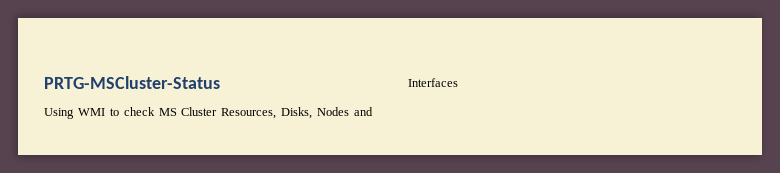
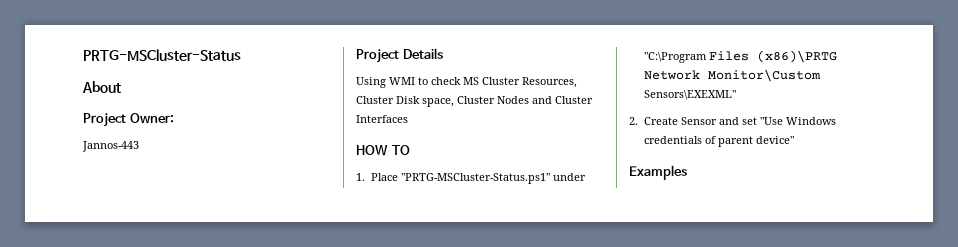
(220, 82) none -> [82,81,121,93] [83,113,174,127] [82,141,139,152] [356,48,443,63] // About // Project Owner: // Jannos-443 // Project Details
[281,107,313,119] Disks, -> [356,96,495,107] Cluster Disk space, Cluster
(373, 111) none -> [555,96,593,104] Cluster
(458, 82) none -> [356,145,410,156] [356,173,586,184] [643,50,837,63] [643,69,821,82] [643,90,736,100] [629,117,836,125] [643,136,794,147] [629,165,687,180] // HOW TO // 1. Place "PRTG-MSCluster-Status.ps1" under "C:\Program Files (x86)\PRTG Network Monitor\Custom Sensors\EXEXML" // 2. Create Sensor and set "Use Windows credentials of parent device" // Examples

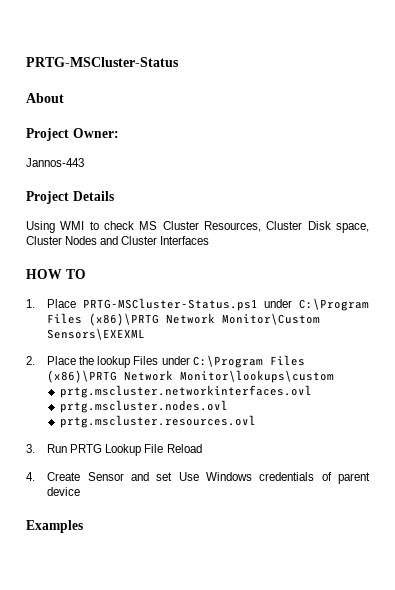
[400,173,586,184] [643,52,707,63] "PRTG-MSCluster-Status.ps1" under "C:\Program -> [82,298,369,311] PRTG-MSCluster-Status.ps1 under C:\Program
[643,90,736,100] [629,117,638,125] Sensors\EXEXML" // 2. -> [47,328,146,340] [26,355,305,368] [47,370,335,383] [59,385,312,398] [59,400,228,413] [59,415,256,428] [26,444,202,456] [26,472,35,481] Sensors\EXEXML // 2. Place the lookup Files under C:\Program Files (x86)\PRTG Network Monitor\lookups\custom // prtg.mscluster.networkinterfaces.ovl // prtg.mscluster.nodes.ovl // prtg.mscluster.resources.ovl // 3. Run PRTG Lookup File Reload // 4.
[759,117,783,125] "Use -> [178,472,199,481] Use
[755,136,794,144] device" -> [47,487,81,496] device

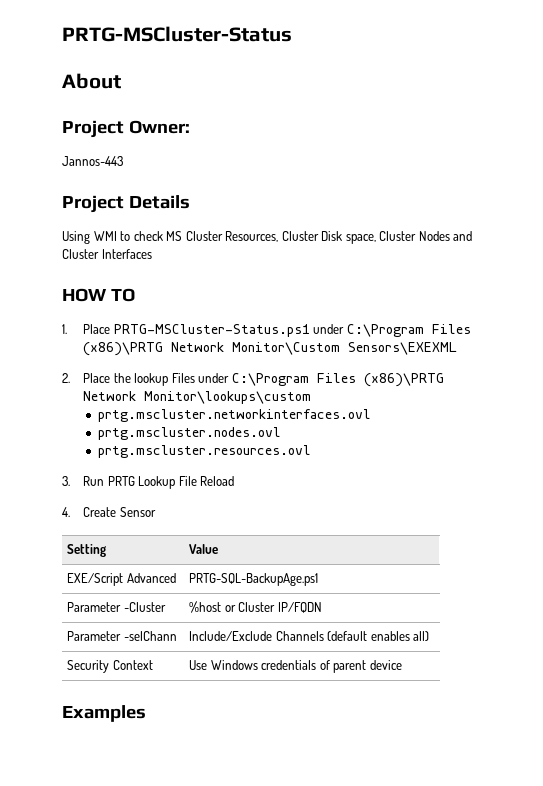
[130,472,173,481] and set -> [67,544,107,557] [189,544,219,554] [67,573,176,586] [189,573,319,586] [67,602,166,612] [189,601,322,613] [67,631,177,641] [189,631,430,641] [67,660,153,673] // Setting | Value // EXE/Script Advanced | PRTG-SQL-BackupAge.ps1 // Parameter -Cluster | %host or Cluster IP/FQDN // Parameter -selChann | Include/Exclude Channels (default enables all) // Security Context |

